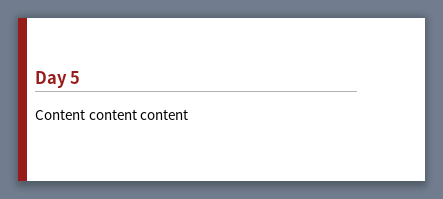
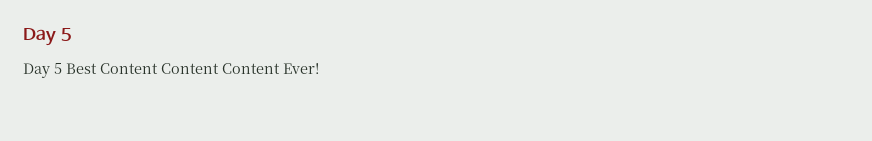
[35,109,189,120] Content content content -> [23,63,319,78] Day 5 Best Content Content Content Ever!

